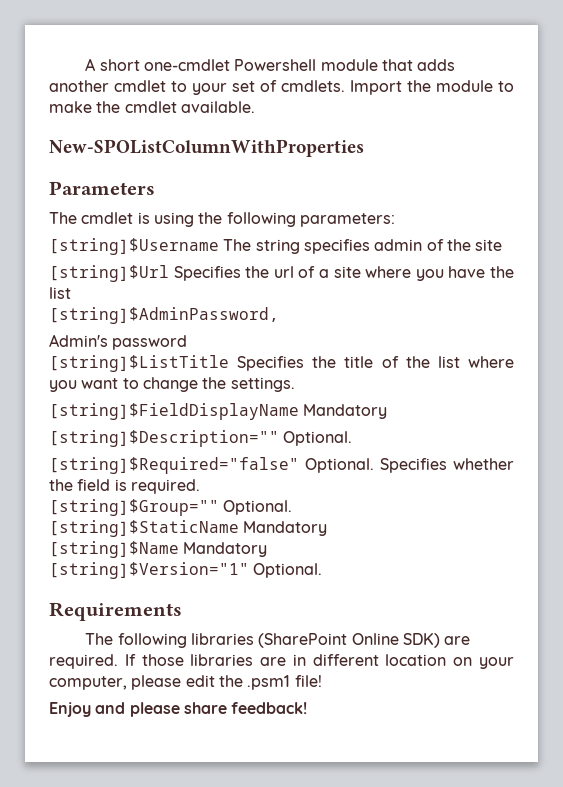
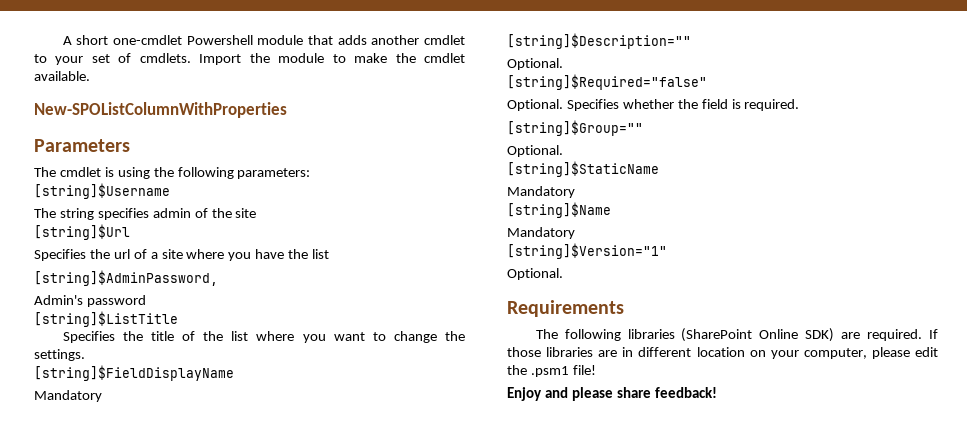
(219, 246) none -> (170, 191) //
(169, 273) none -> (130, 232) //
(229, 363) none -> (178, 319) //
(299, 411) none -> (234, 373) //
(279, 438) none -> (691, 41) //
(299, 465) none -> (707, 82) //
(219, 507) none -> (643, 128) //
(239, 528) none -> (659, 169) //
(179, 549) none -> (611, 210) //
(249, 570) none -> (667, 251) //

